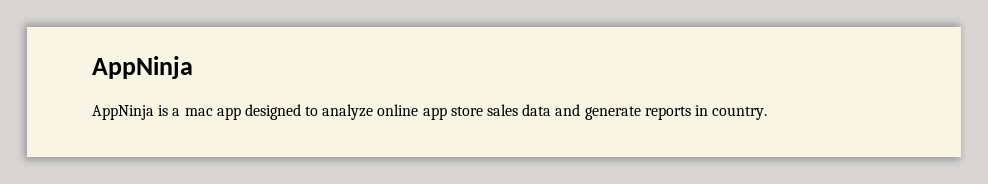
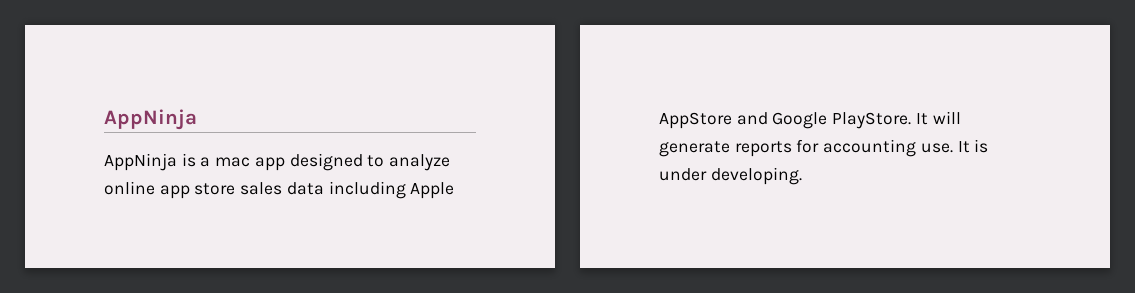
[555,104,768,120] and generate reports in country. -> [328,181,455,199] [659,111,961,129] [659,139,989,157] [659,167,802,185] including Apple AppStore and Google PlayStore. It will generate reports for accounting use. It is under developing.

